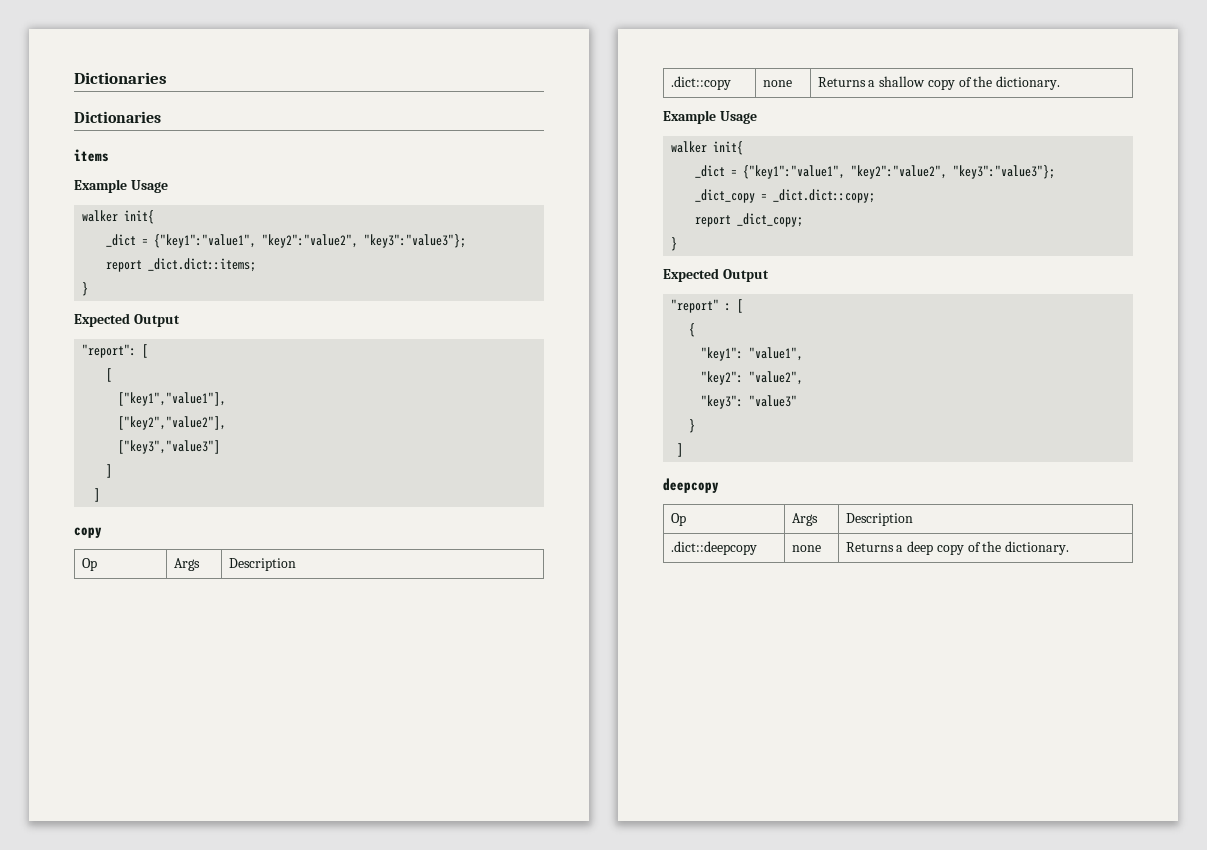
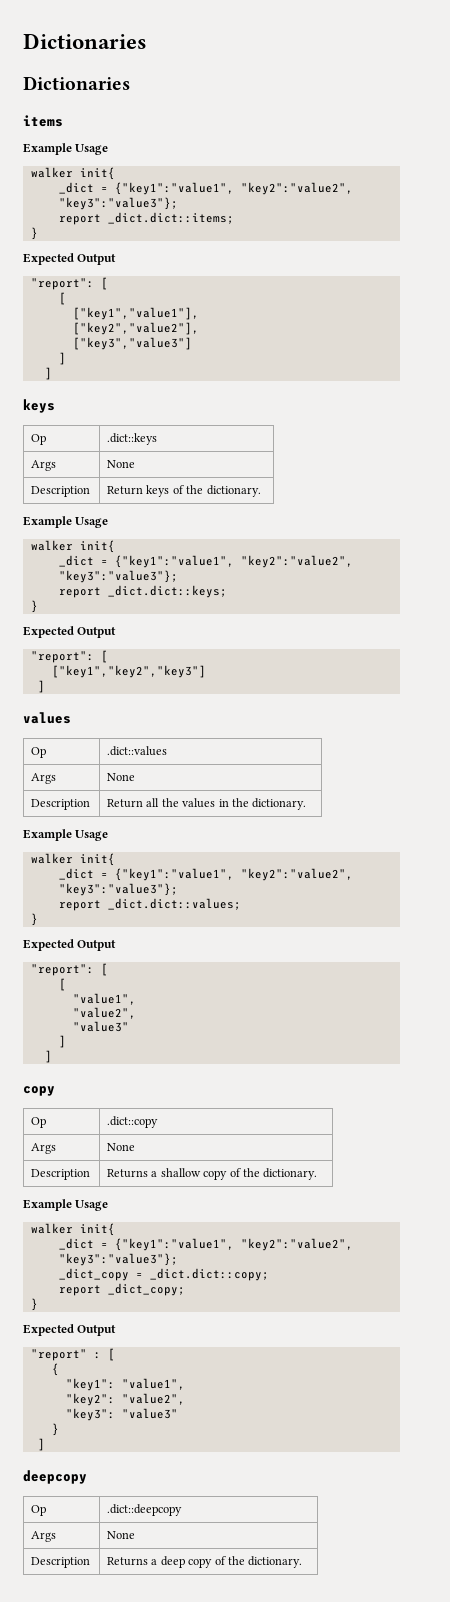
(101, 495) none -> [23,399,55,413] [31,434,47,445] [107,433,158,445] [31,460,57,471] [107,460,136,468] [31,486,91,497] [107,485,261,497] [23,516,109,528] [30,540,115,553] [58,555,353,568] [58,570,178,583] [58,585,227,598] [30,600,38,613] [23,626,117,638] [30,650,108,663] [51,665,206,678] [37,680,45,693] [23,712,71,724] [31,747,47,758] [107,746,168,756] [31,773,57,784] [107,773,136,781] [31,799,91,810] [107,798,307,810] [23,829,109,841] [30,853,115,866] [58,868,353,881] [58,883,178,896] [58,898,241,911] [30,913,38,926] [23,939,117,951] [30,963,108,976] [58,978,66,991] [72,993,136,1005] [72,1007,136,1019] [72,1021,129,1032] [58,1035,66,1048] [44,1050,52,1063] // keys // Op | .dict::keys // Args | None // Description | Return keys of the dictionary. // Example Usage // walker init{ // _dict = {"key1":"value1", "key2":"value2", "key3":"value3"}; // report _dict.dict::keys; // } // Expected Output // "report": [ // ["key1","key2","key3"] // ] // values // Op | .dict::values // Args | None // Description | Return all the values in the dictionary. // Example Usage // walker init{ // _dict = {"key1":"value1", "key2":"value2", "key3":"value3"}; // report _dict.dict::values; // } // Expected Output // "report": [ // [ // "value1", // "value2", // "value3" // ] // ]
[173,558,200,571] [228,558,296,571] [670,76,731,90] [762,80,792,87] Args | Description // .dict::copy | none -> [107,1116,159,1128] [31,1143,57,1154] [107,1143,136,1151] [31,1169,91,1180] .dict::copy // Args | None // Description
[791,513,818,526] [845,513,913,526] [670,541,757,555] [791,545,821,552] Args | Description // .dict::deepcopy | none -> [107,1504,183,1516] [31,1531,57,1542] [107,1531,136,1539] [31,1557,91,1568] .dict::deepcopy // Args | None // Description

